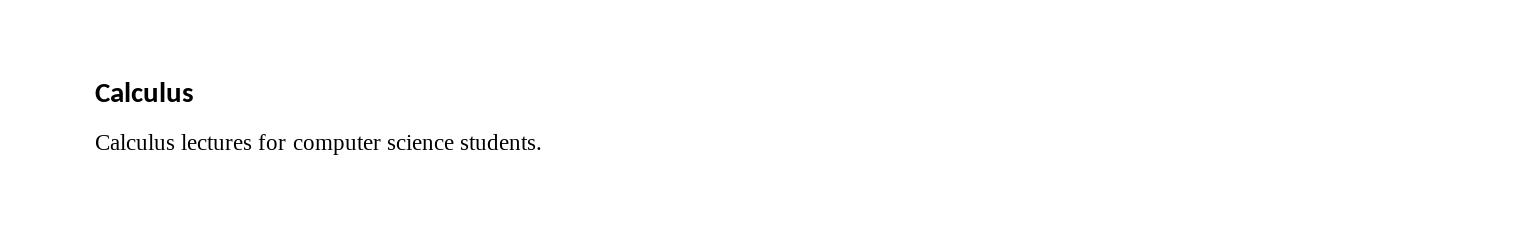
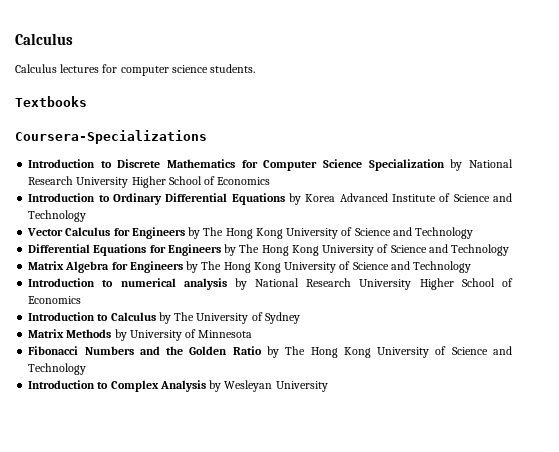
(543, 142) none -> [15,96,87,107] [15,130,207,144] [28,159,513,171] [28,176,271,188] [28,193,513,205] [28,210,87,222] [27,227,474,239] [28,244,510,256] [28,261,472,273] [28,278,513,290] [28,296,82,304] [28,312,300,324] [28,329,253,341] [28,346,513,358] [28,363,87,375] [28,380,328,392] // Textbooks // Coursera-Specializations // Introduction to Discrete Mathematics for Computer Science Specialization by National Research University Higher School of Economics // Introduction to Ordinary Differential Equations by Korea Advanced Institute of Science and Technology // Vector Calculus for Engineers by The Hong Kong University of Science and Technology // Differential Equations for Engineers by The Hong Kong University of Science and Technology // Matrix Algebra for Engineers by The Hong Kong University of Science and Technology // Introduction to numerical analysis by National Research University Higher School of Economics // Introduction to Calculus by The University of Sydney // Matrix Methods by University of Minnesota // Fibonacci Numbers and the Golden Ratio by The Hong Kong University of Science and Technology // Introduction to Complex Analysis by Wesleyan University

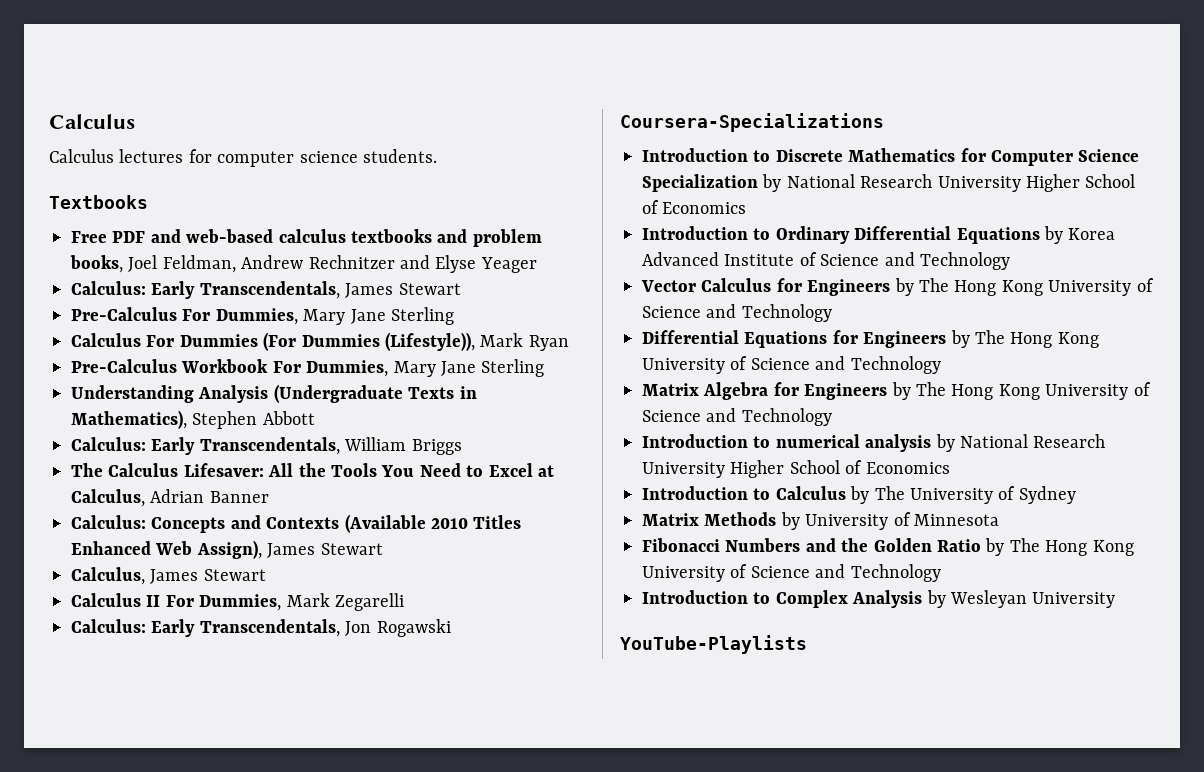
(87, 101) none -> [71,229,542,247] [70,255,537,273] [71,281,461,299] [71,307,454,325] [71,332,569,351] [71,359,545,377] [71,384,477,403] [71,410,315,429] [71,437,462,455] [71,463,554,477] [71,489,269,507] [71,514,522,533] [71,540,383,559] [71,567,266,585] [71,593,404,611] [71,619,451,637] // Free PDF and web-based calculus textbooks and problem books, Joel Feldman, Andrew Rechnitzer and Elyse Yeager // Calculus: Early Transcendentals, James Stewart // Pre-Calculus For Dummies, Mary Jane Sterling // Calculus For Dummies (For Dummies (Lifestyle)), Mark Ryan // Pre-Calculus Workbook For Dummies, Mary Jane Sterling // Understanding Analysis (Undergraduate Texts in Mathematics), Stephen Abbott // Calculus: Early Transcendentals, William Briggs // The Calculus Lifesaver: All the Tools You Need to Excel at Calculus, Adrian Banner // Calculus: Concepts and Contexts (Available 2010 Titles Enhanced Web Assign), James Stewart // Calculus, James Stewart // Calculus II For Dummies, Mark Zegarelli // Calculus: Early Transcendentals, Jon Rogawski
(328, 386) none -> [620,635,807,654] // YouTube-Playlists

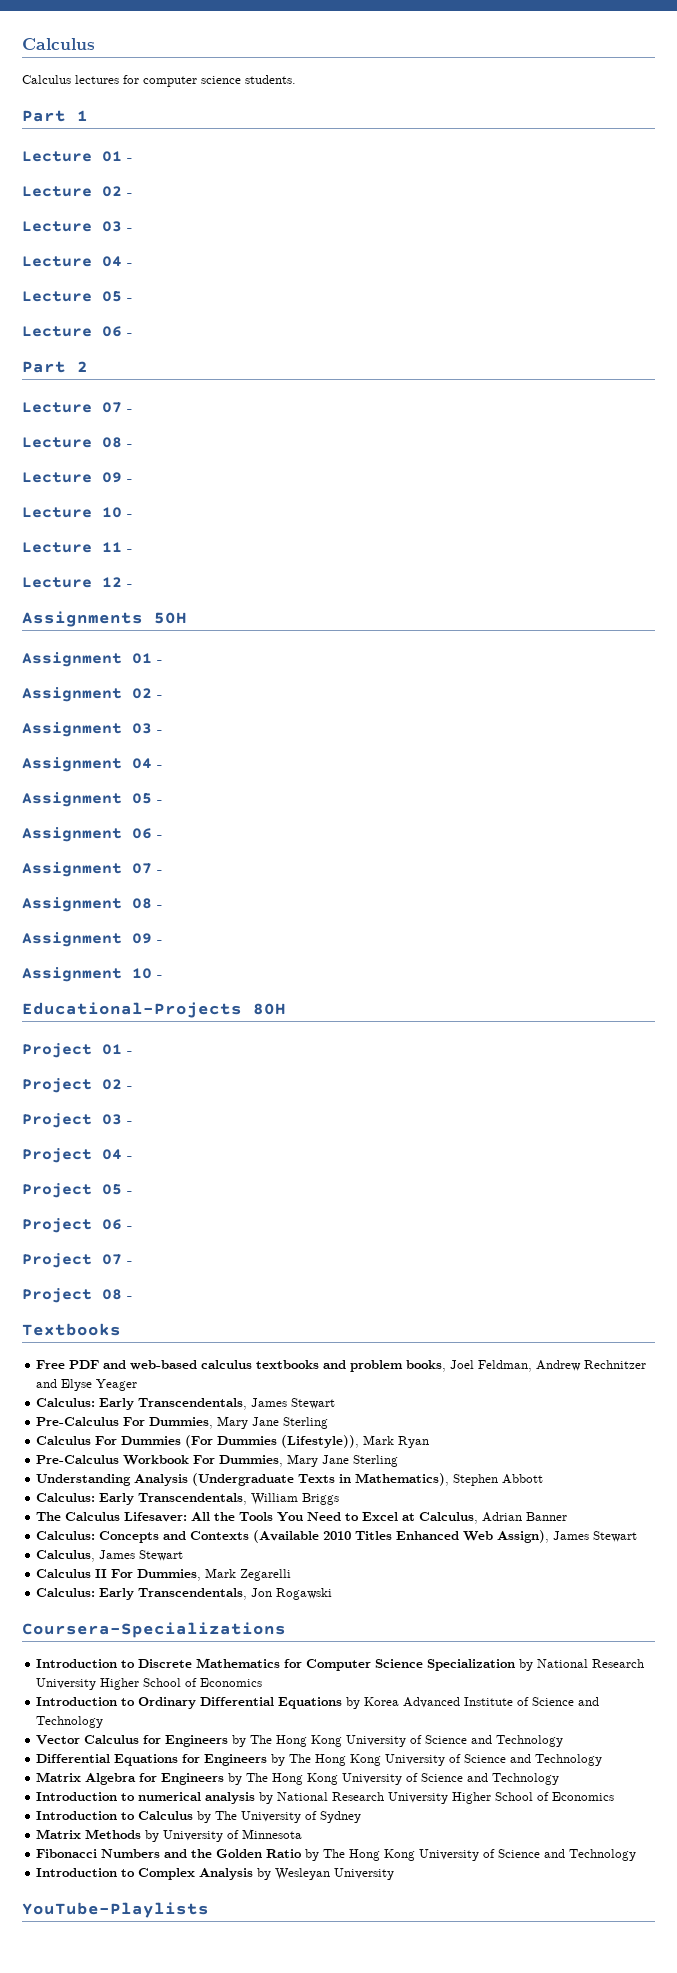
(437, 156) none -> [22,110,88,122] [22,151,132,162] [22,186,132,197] [22,221,132,232] [22,256,132,267] [22,291,132,302] [22,326,132,337] [22,361,88,373] [22,402,132,413] [22,437,132,448] [22,472,132,483] [22,507,132,518] [22,542,132,553] [22,577,132,588] [22,611,187,627] [22,652,162,667] [22,687,162,702] [22,722,162,737] [22,757,162,772] [22,792,162,807] [22,827,162,842] [22,862,162,877] [22,897,162,912] [22,932,162,947] [22,967,162,982] [22,1002,286,1018] [22,1043,132,1058] [22,1078,132,1093] [22,1113,132,1128] [22,1148,132,1163] [22,1183,132,1198] [22,1218,132,1233] [22,1253,132,1268] [22,1288,132,1303] // Part 1 // Lecture 01 - // Lecture 02 - // Lecture 03 - // Lecture 04 - // Lecture 05 - // Lecture 06 - // Part 2 // Lecture 07 - // Lecture 08 - // Lecture 09 - // Lecture 10 - // Lecture 11 - // Lecture 12 - // Assignments 50H // Assignment 01 - // Assignment 02 - // Assignment 03 - // Assignment 04 - // Assignment 05 - // Assignment 06 - // Assignment 07 - // Assignment 08 - // Assignment 09 - // Assignment 10 - // Educational-Projects 80H // Project 01 - // Project 02 - // Project 03 - // Project 04 - // Project 05 - // Project 06 - // Project 07 - // Project 08 -

